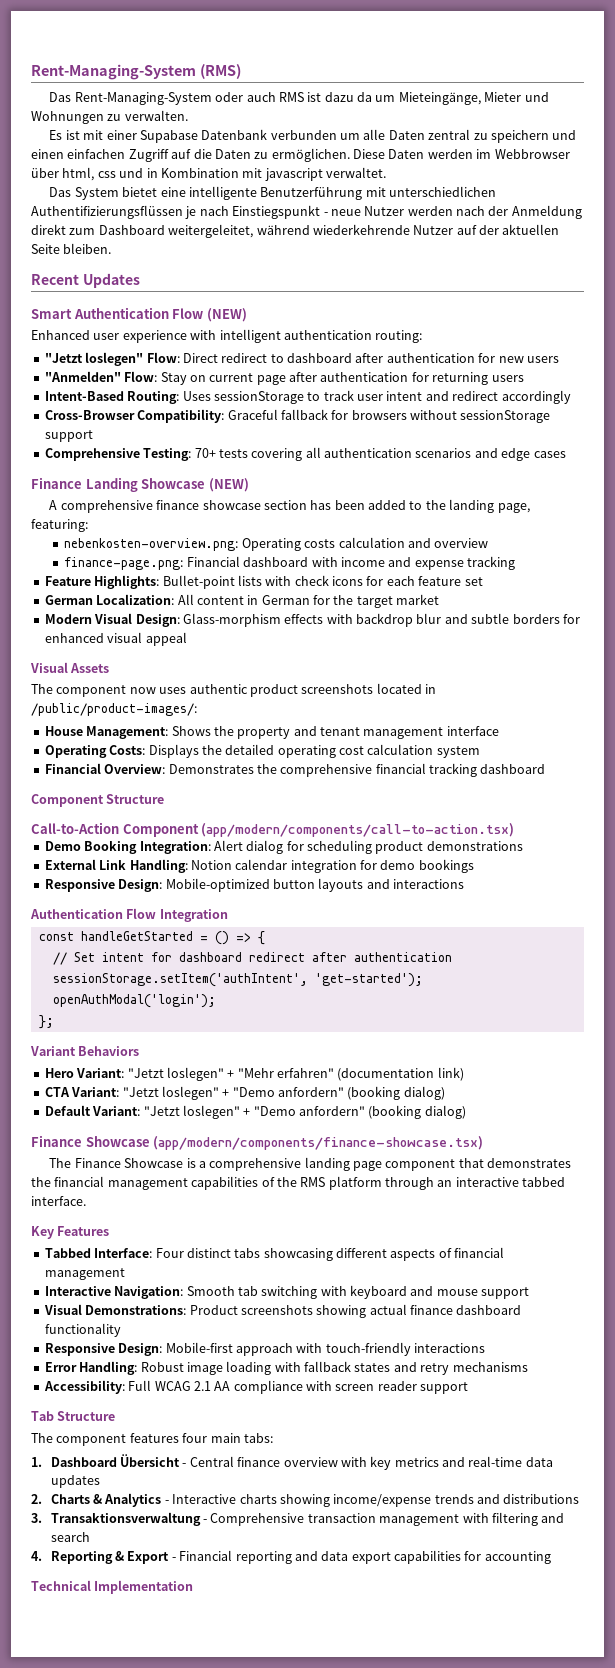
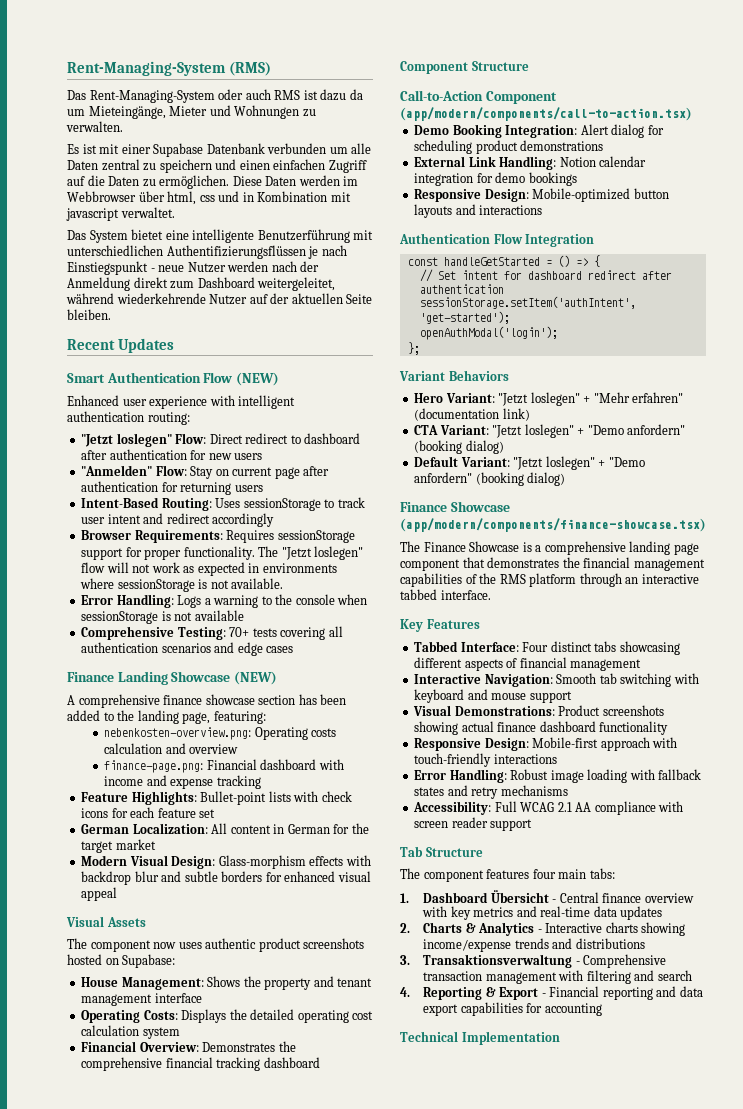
[44,409,551,423] [44,430,93,442] Cross-Browser Compatibility: Graceful fallback for browsers without sessionStorage support -> [81,530,355,543] [81,546,364,560] [81,562,337,576] [80,578,284,592] [81,594,368,608] [81,610,244,624] Browser Requirements: Requires sessionStorage support for proper functionality. The "Jetzt loslegen" flow will not work as expected in environments where sessionStorage is not available. // Error Handling: Logs a warning to the console when sessionStorage is not available
[376,683,436,694] [31,703,197,716] located in /public/product-images/: -> [67,954,176,968] hosted on Supabase:

